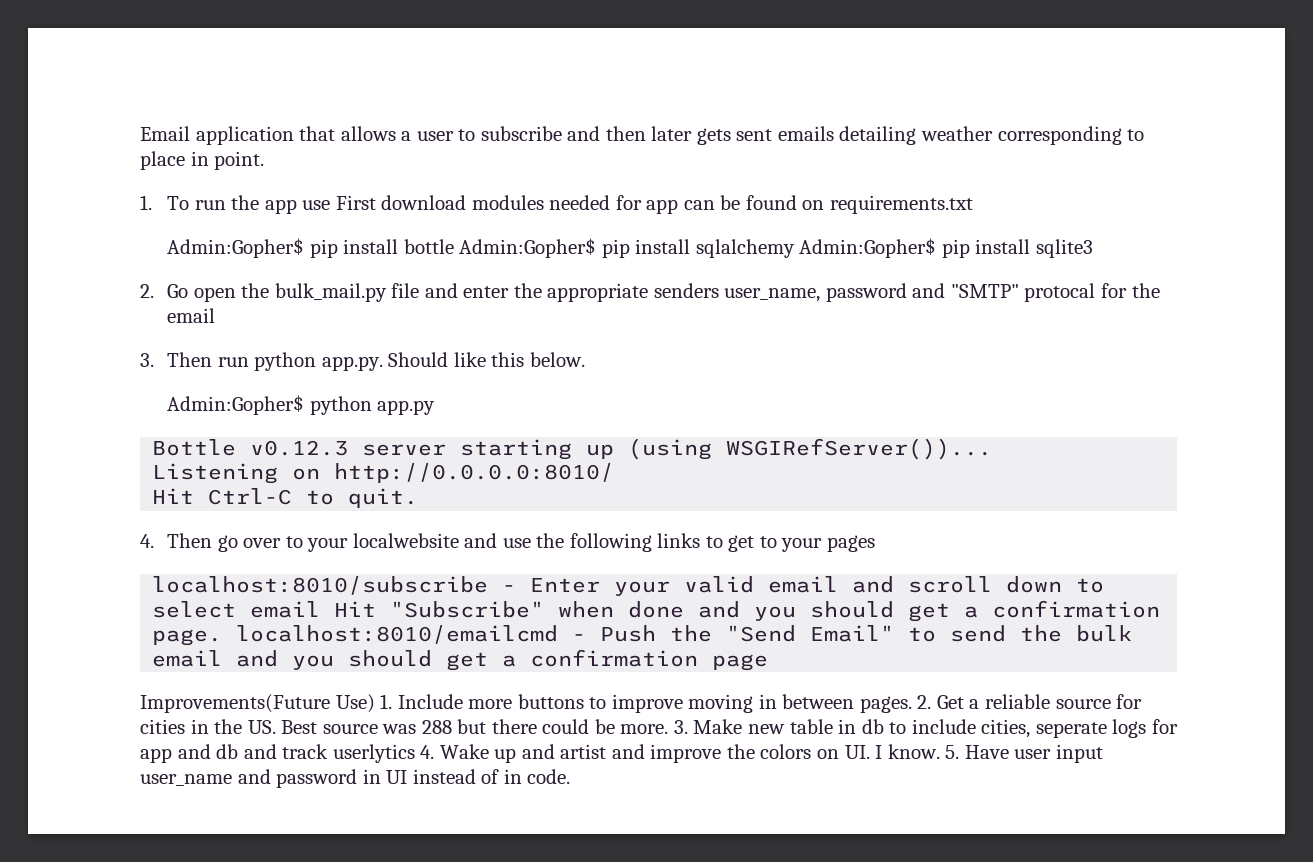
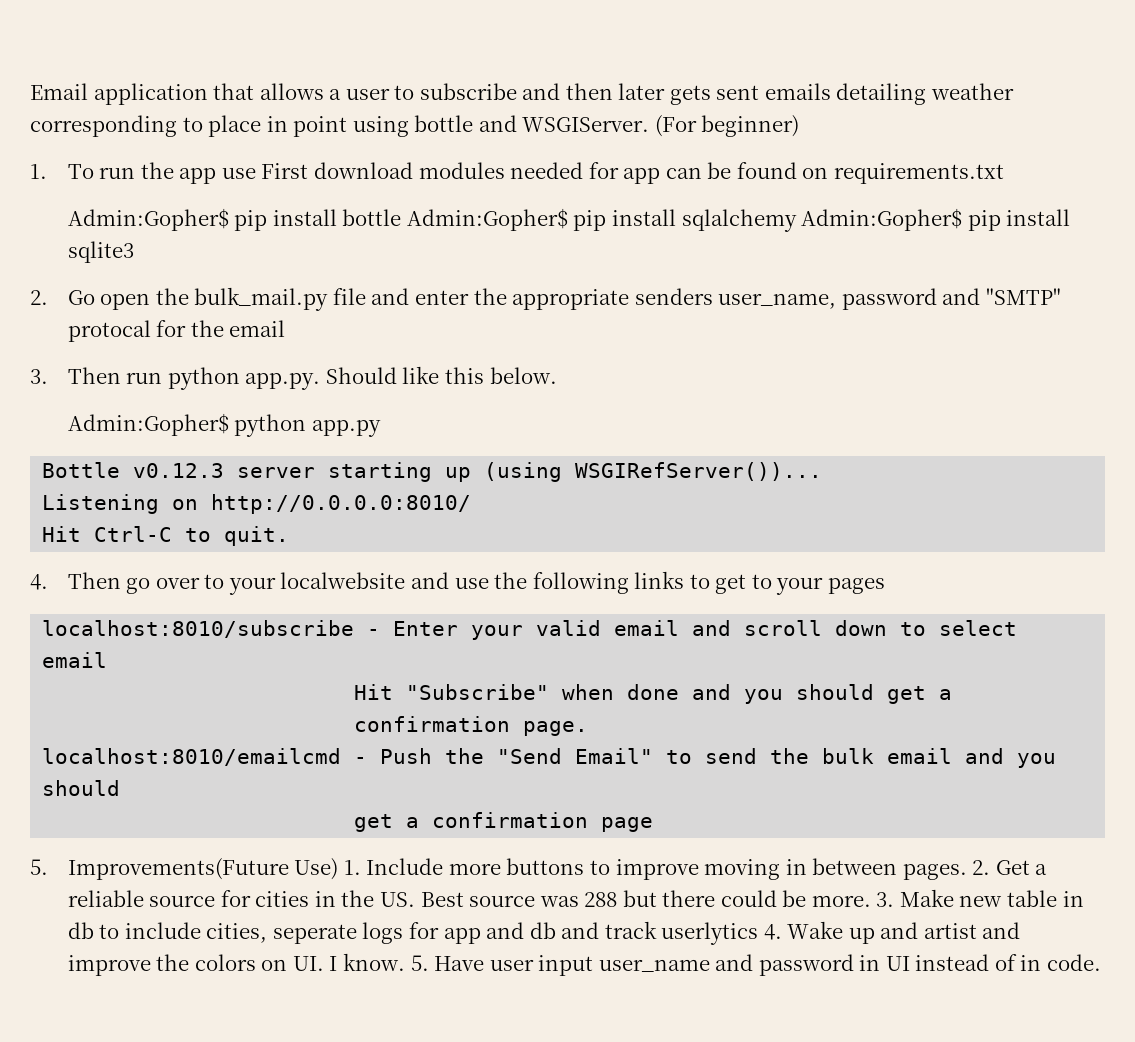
[214,151,265,170] point. -> [293,115,800,137] point using bottle and WSGIServer. (For beginner)
(321, 609) none -> (108, 660) //
(223, 637) none -> (589, 728) //
(433, 658) none -> (121, 788) //
(769, 662) none -> [30,859,48,875] 5.

